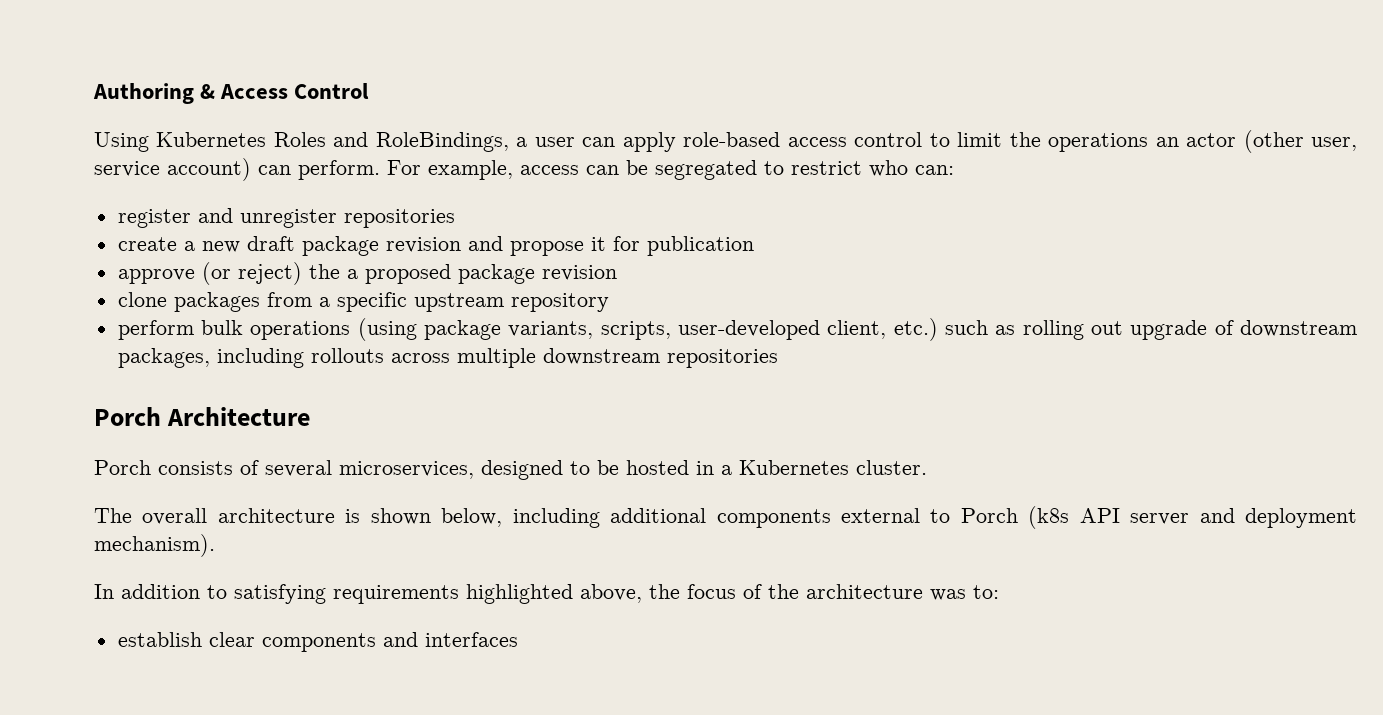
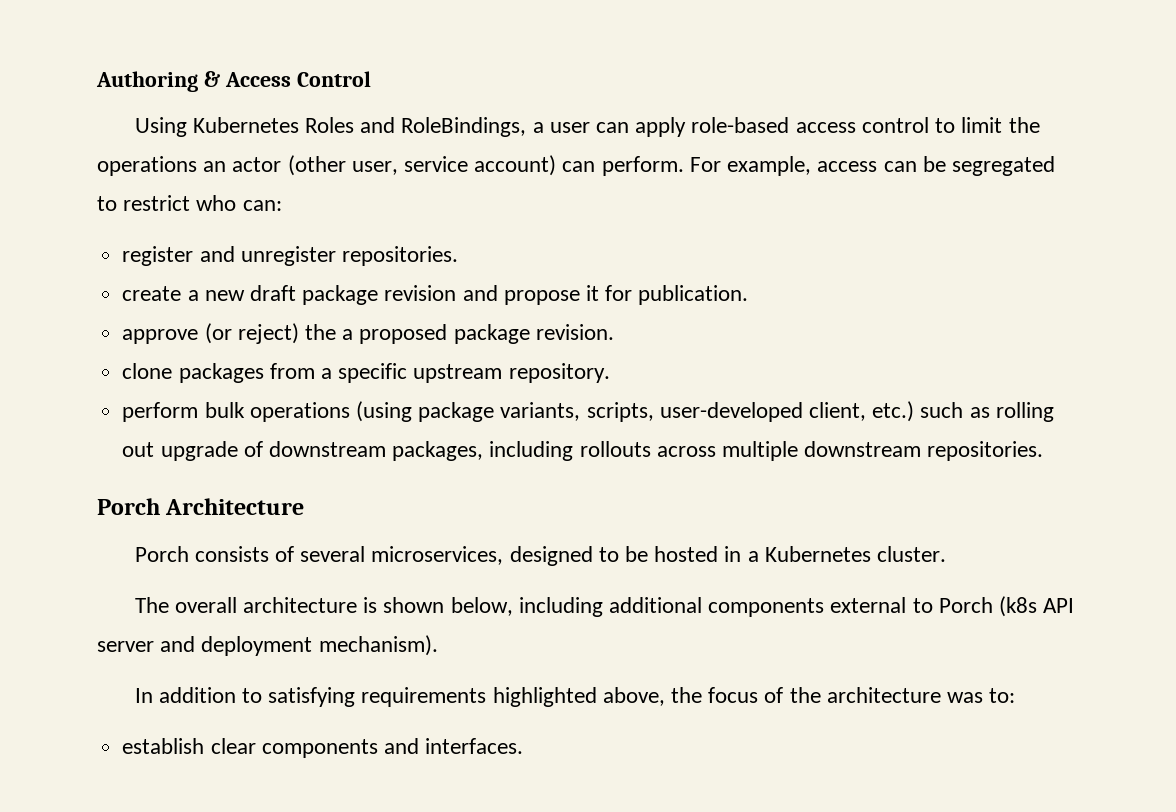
[343,209,455,228] repositories -> [341,246,458,266] repositories.
[646,236,754,256] publication -> [638,285,749,305] publication.
[541,265,617,281] revision -> [535,324,614,340] revision.
[510,293,609,312] repository -> [508,363,610,383] repository.
[666,349,778,368] repositories -> [927,441,1044,461] repositories.
[424,632,518,647] interfaces -> [425,738,524,754] interfaces.

